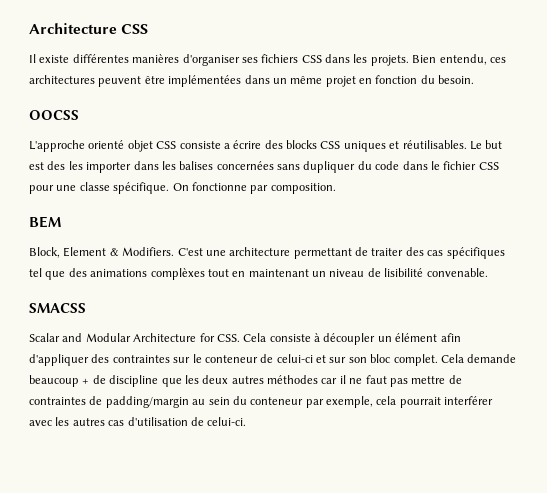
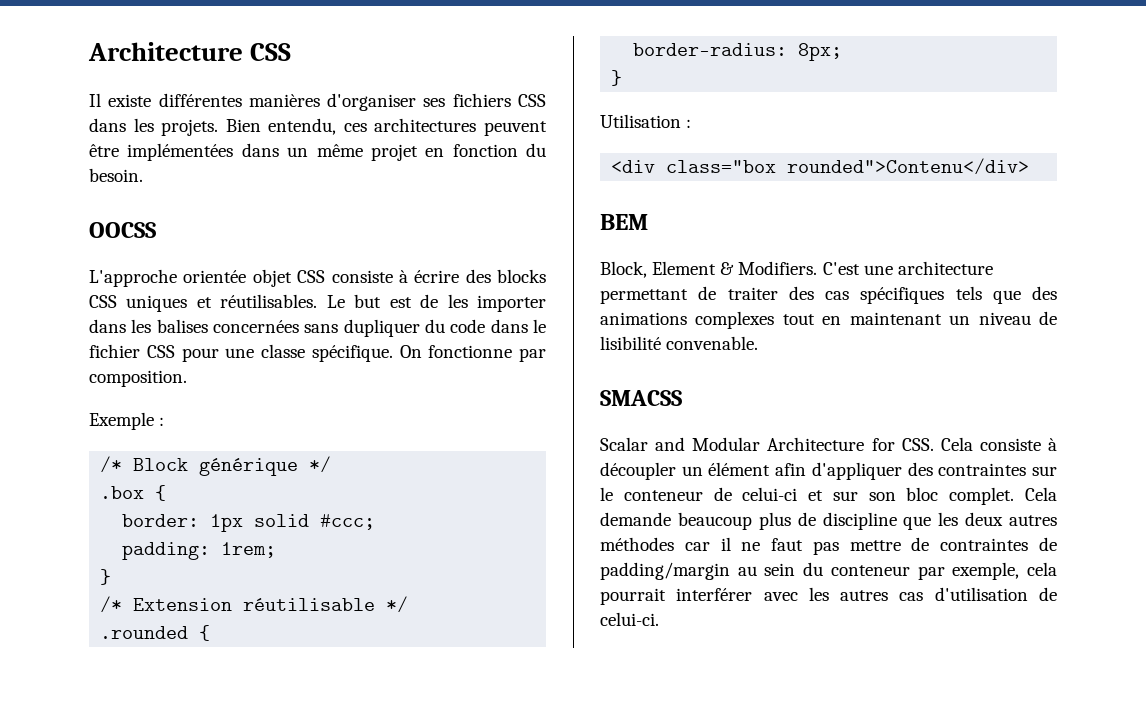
[88,140,125,149] orienté -> [183,270,247,283] orientée
[223,143,230,149] a -> [398,270,408,283] à
[47,161,66,170] des -> [420,294,439,308] de
(336, 188) none -> [89,412,165,430] [100,456,332,476] [100,485,167,501] [122,514,376,532] [122,542,277,560] [100,569,112,585] [100,596,409,613] [100,625,211,641] [633,43,843,61] [611,70,623,86] [600,114,692,128] [611,158,1030,175] // Exemple : // /* Block générique */ // .box { // border: 1px solid #ccc; // padding: 1rem; // } // /* Extension réutilisable */ // .rounded { // border-radius: 8px; // } // Utilisation : // <div class="box rounded">Contenu</div>
[29,268,42,277] tel -> [955,286,982,300] tels
[150,268,205,280] complèxes -> [695,311,775,329] complexes
[82,378,90,384] + -> [758,512,791,530] plus

